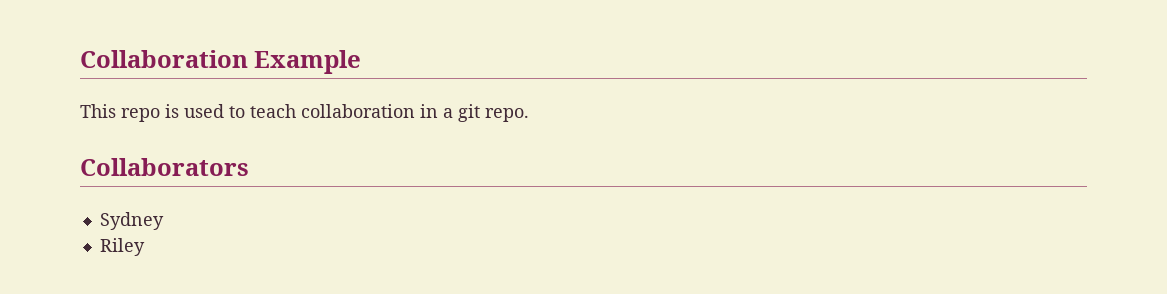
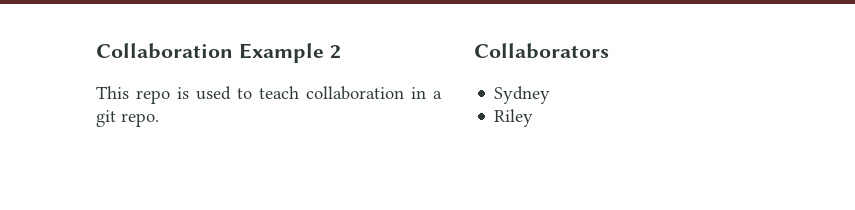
(362, 62) none -> [329,45,341,59] 2

